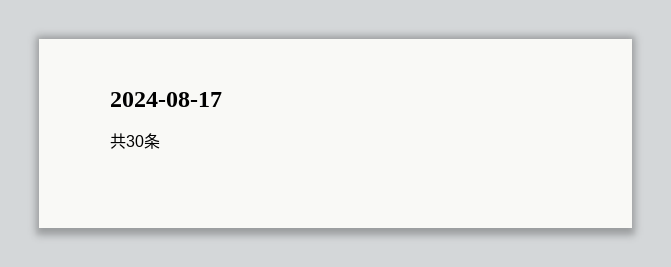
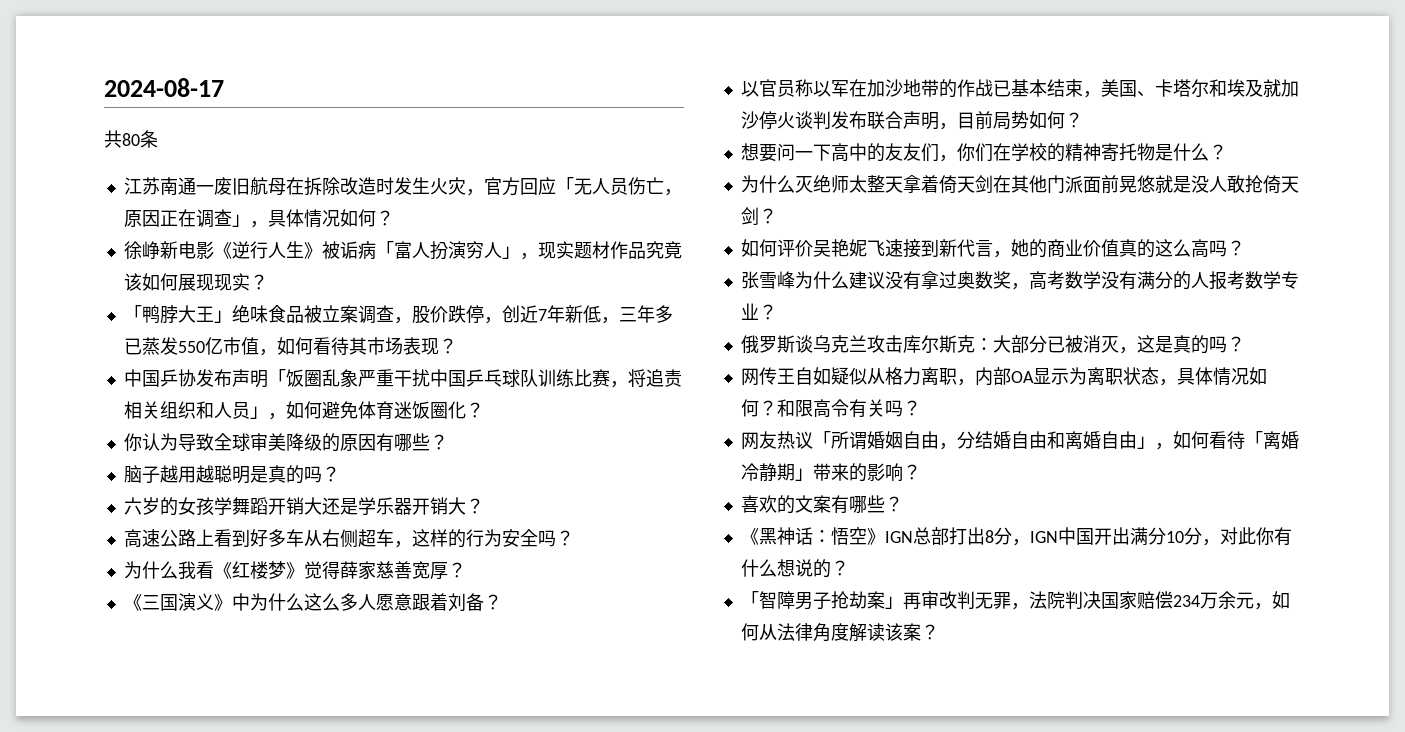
[126,135,144,147] 30 -> [122,133,140,146] 80
(160, 141) none -> [123,177,682,196] [123,209,394,228] [123,241,682,260] [123,273,268,291] [123,305,673,324] [123,337,457,356] [123,369,682,388] [123,401,484,420] [123,433,448,452] [123,465,340,484] [123,497,484,516] [123,529,574,548] [123,561,466,580] [123,593,502,611] [740,79,1299,98] [740,111,1083,130] [740,143,1227,162] [740,175,1299,194] [740,207,777,225] [740,239,1245,258] [740,271,1299,290] [740,303,777,320] [740,335,1245,354] [740,367,1267,386] [740,399,921,418] [740,431,1299,450] [740,463,921,482] [740,495,903,514] [740,527,1292,546] [740,559,849,578] [740,591,1290,610] [740,623,939,642] // 江苏南通一废旧航母在拆除改造时发生火灾，官方回应「无人员伤亡，原因正在调查」，具体情况如何？ // 徐峥新电影《逆行人生》被诟病「富人扮演穷人」，现实题材作品究竟该如何展现现实？ // 「鸭脖大王」绝味食品被立案调查，股价跌停，创近7年新低，三年多已蒸发550亿市值，如何看待其市场表现？ // 中国乒协发布声明「饭圈乱象严重干扰中国乒乓球队训练比赛，将追责相关组织和人员」，如何避免体育迷饭圈化？ // 你认为导致全球审美降级的原因有哪些？ // 脑子越用越聪明是真的吗？ // 六岁的女孩学舞蹈开销大还是学乐器开销大？ // 高速公路上看到好多车从右侧超车，这样的行为安全吗？ // 为什么我看《红楼梦》觉得薛家慈善宽厚？ // 《三国演义》中为什么这么多人愿意跟着刘备？ // 以官员称以军在加沙地带的作战已基本结束，美国、卡塔尔和埃及就加沙停火谈判发布联合声明，目前局势如何？ // 想要问一下高中的友友们，你们在学校的精神寄托物是什么？ // 为什么灭绝师太整天拿着倚天剑在其他门派面前晃悠就是没人敢抢倚天剑？ // 如何评价吴艳妮飞速接到新代言，她的商业价值真的这么高吗？ // 张雪峰为什么建议没有拿过奥数奖，高考数学没有满分的人报考数学专业？ // 俄罗斯谈乌克兰攻击库尔斯克：大部分已被消灭，这是真的吗？ // 网传王自如疑似从格力离职，内部OA显示为离职状态，具体情况如何？和限高令有关吗？ // 网友热议「所谓婚姻自由，分结婚自由和离婚自由」，如何看待「离婚冷静期」带来的影响？ // 喜欢的文案有哪些？ // 《黑神话：悟空》IGN总部打出8分，IGN中国开出满分10分，对此你有什么想说的？ // 「智障男子抢劫案」再审改判无罪，法院判决国家赔偿234万余元，如何从法律角度解读该案？

